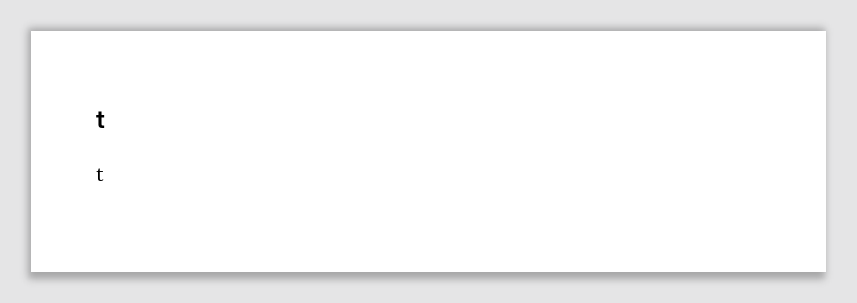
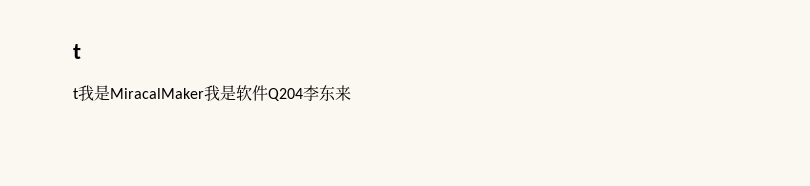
(104, 174) none -> [78,85,351,101] 我是MiracalMaker我是软件Q204李东来

